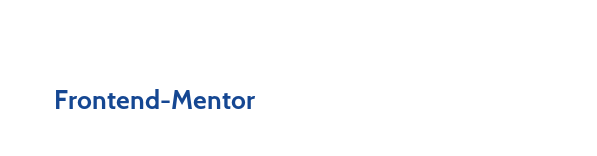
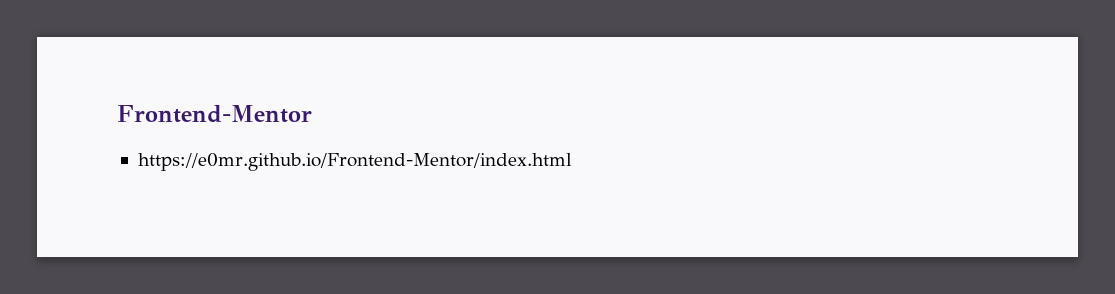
(256, 99) none -> [137,153,572,171] // https://e0mr.github.io/Frontend-Mentor/index.html

